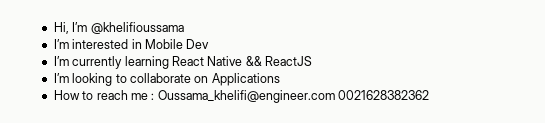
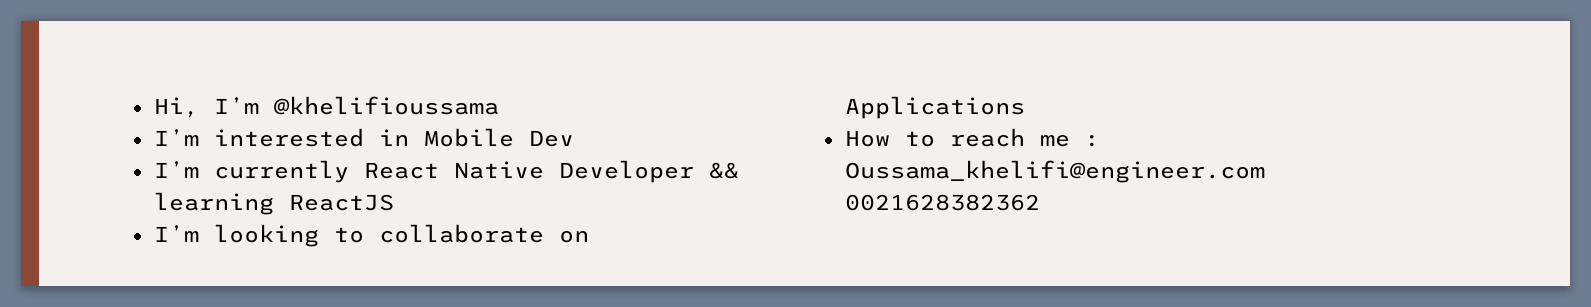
[124,56,169,69] learning -> (349, 171) none
[245,56,262,66] && -> [558,160,739,183] [153,192,274,215] Developer && learning

